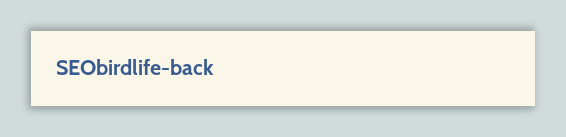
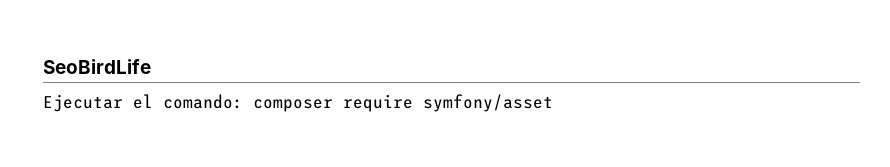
[56,59,214,75] SEObirdlife-back -> [43,59,151,74] [43,94,553,112] SeoBirdLife // Ejecutar el comando: composer require symfony/asset

